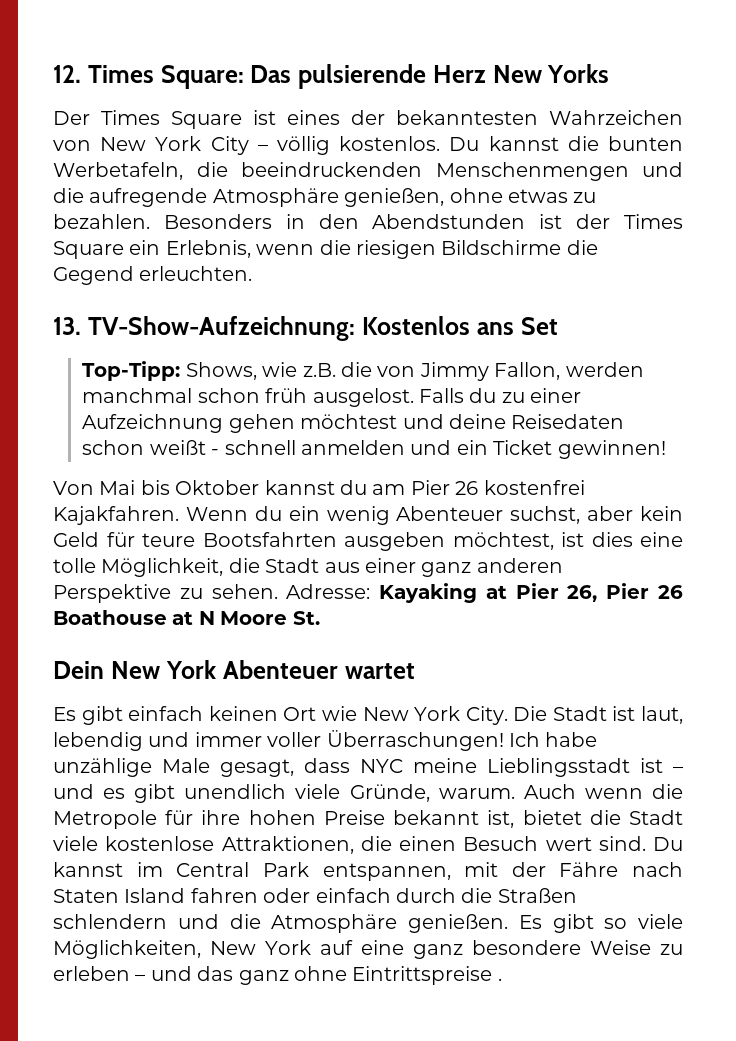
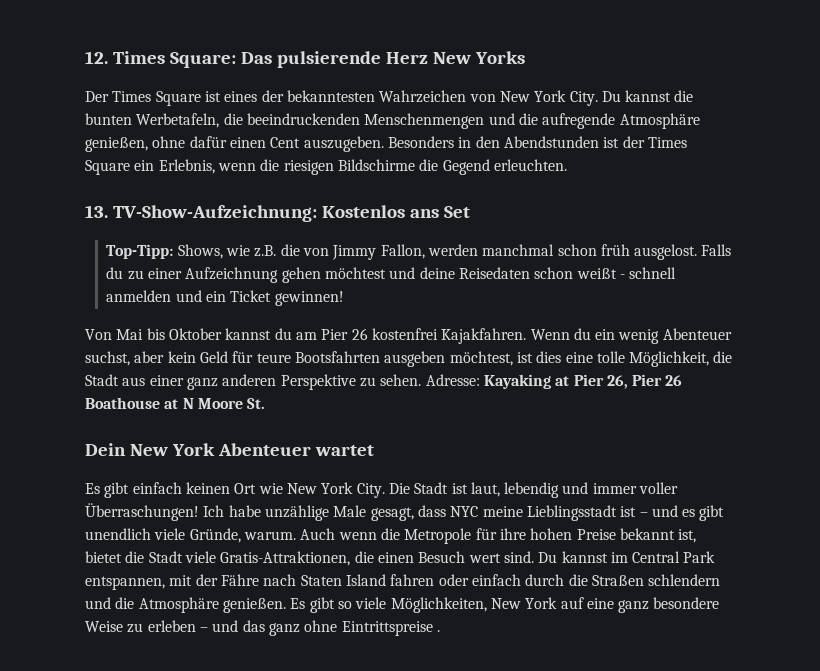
[210,136,441,155] City – völlig kostenlos. -> [569,91,598,106] City.
[507,189,597,203] [53,214,150,229] etwas zu bezahlen. -> [189,136,384,152] dafür einen Cent auszugeben.
[105,836,354,854] kostenlose Attraktionen, -> [220,551,351,566] Gratis-Attraktionen,

